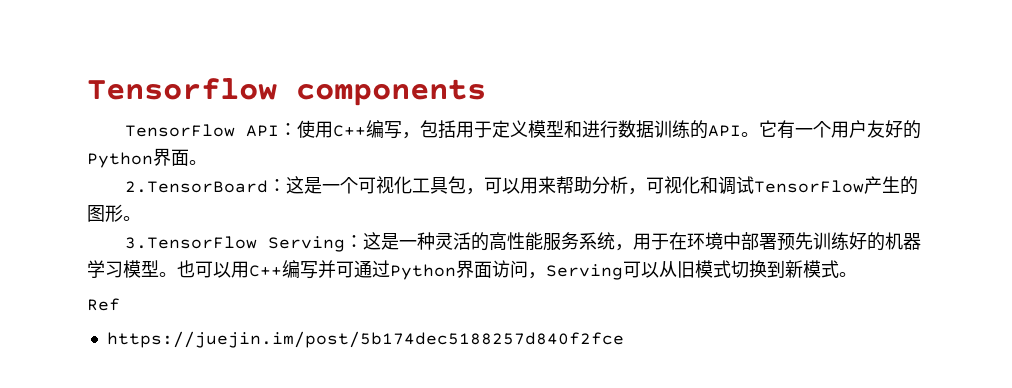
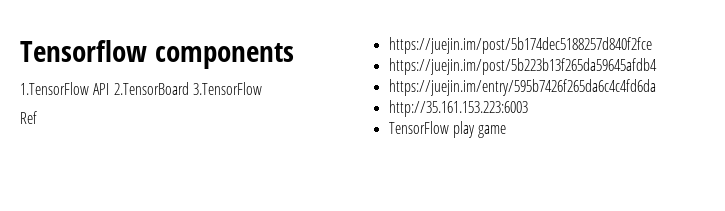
[125,120,922,139] [87,148,207,168] [125,176,919,195] [87,204,141,222] [125,232,922,252] [87,260,857,280] [87,298,120,311] [106,331,624,348] TensorFlow API：使用C++编写，包括用于定义模型和进行数据训练的API。它有一个用户友好的Python界面。 // 2.TensorBoard：这是一个可视化工具包，可以用来帮助分析，可视化和调试TensorFlow产生的图形。 // 3.TensorFlow Serving：这是一种灵活的高性能服务系统，用于在环境中部署预先训练好的机器学习模型。也可以用C++编写并可通过Python界面访问，Serving可以从旧模式切换到新模式。 // Ref // https://juejin.im/post/5b174dec5188257d840f2fce -> [20,82,262,95] [20,111,37,124] [388,37,652,54] [388,58,657,75] [388,79,656,96] [388,100,528,117] [388,121,507,138] 1.TensorFlow API 2.TensorBoard 3.TensorFlow // Ref // https://juejin.im/post/5b174dec5188257d840f2fce // https://juejin.im/post/5b223b13f265da59645afdb4 // https://juejin.im/entry/595b7426f265da6c4c4fd6da // http://35.161.153.223:6003 // TensorFlow play game

